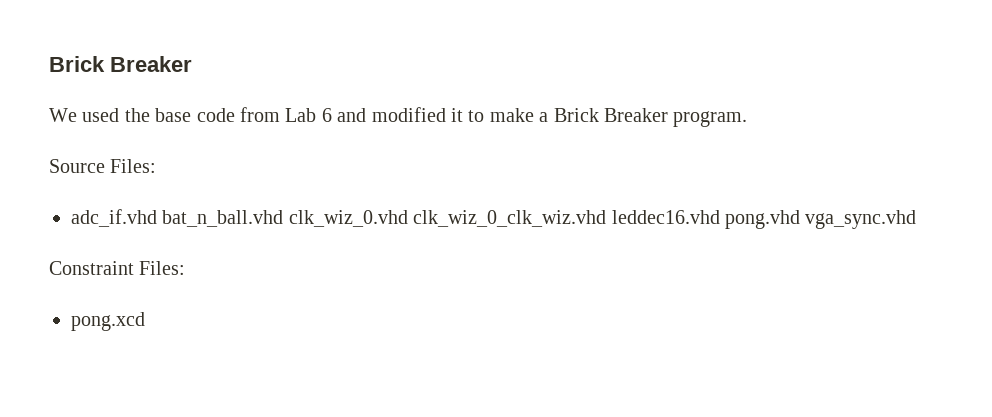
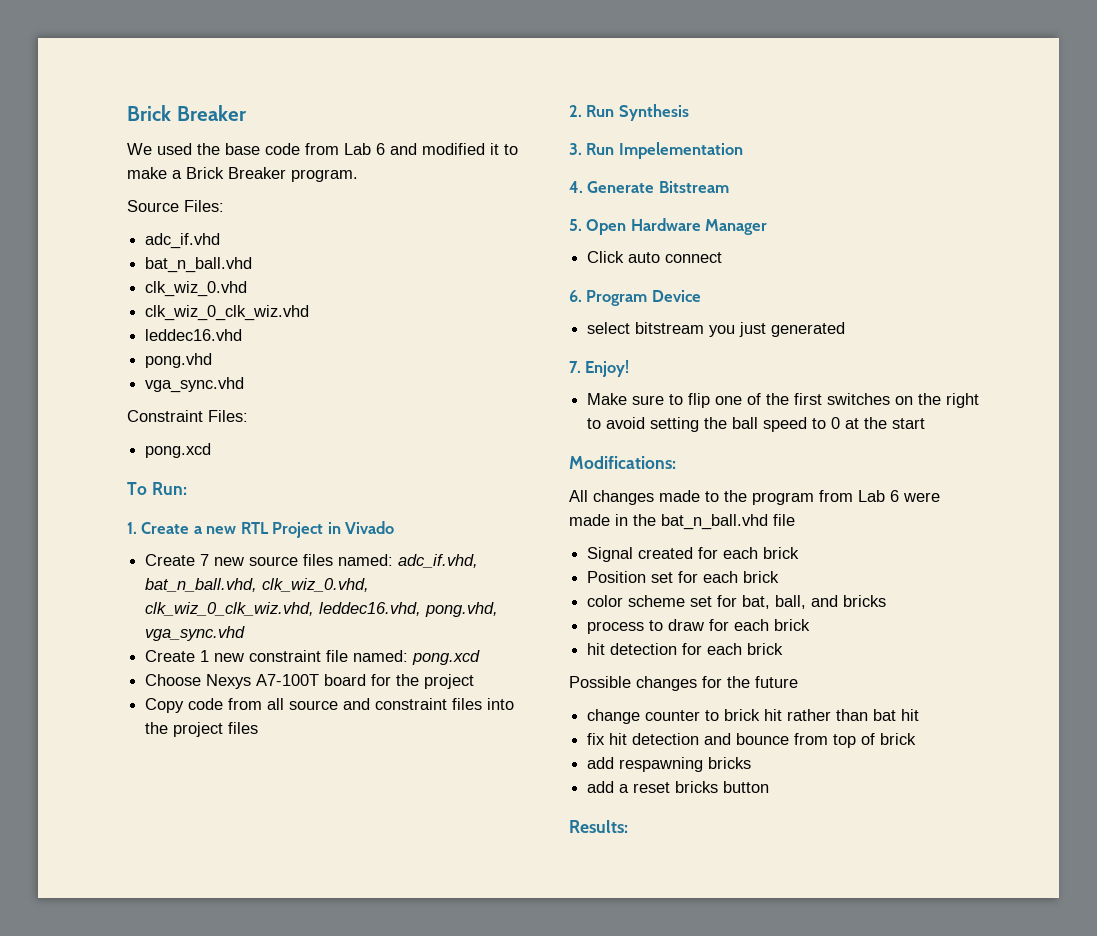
[162,210,284,227] bat_n_ball.vhd -> [145,257,253,273] // bat_n_ball.vhd //
(408, 218) none -> (248, 289) //
(607, 218) none -> (310, 313) //
(720, 217) none -> (243, 335) //
(800, 219) none -> (213, 360) //
(145, 321) none -> [127,482,187,495] [127,521,395,538] [145,554,479,568] [145,578,370,592] [145,602,499,617] [145,626,246,641] [145,650,481,665] [145,674,475,689] [145,698,515,713] [145,722,259,737] [569,104,689,121] [569,142,743,159] [569,181,729,193] [569,218,768,235] [587,251,723,263] [569,290,701,306] [587,322,846,337] [569,360,630,377] [587,393,980,408] [587,417,926,432] [569,456,676,469] [569,490,940,505] [569,514,795,530] [587,547,800,562] [587,571,780,583] [587,595,887,609] [587,619,811,634] [587,643,784,655] [569,676,798,691] [587,709,920,724] [587,733,917,748] [587,757,752,772] [587,781,770,793] [569,820,628,833] // To Run: // 1. Create a new RTL Project in Vivado // Create 7 new source files named: adc_if.vhd, bat_n_ball.vhd, clk_wiz_0.vhd, clk_wiz_0_clk_wiz.vhd, leddec16.vhd, pong.vhd, vga_sync.vhd // Create 1 new constraint file named: pong.xcd // Choose Nexys A7-100T board for the project // Copy code from all source and constraint files into the project files // 2. Run Synthesis // 3. Run Impelementation // 4. Generate Bitstream // 5. Open Hardware Manager // Click auto connect // 6. Program Device // select bitstream you just generated // 7. Enjoy! // Make sure to flip one of the first switches on the right to avoid setting the ball speed to 0 at the start // Modifications: // All changes made to the program from Lab 6 were made in the bat_n_ball.vhd file // Signal created for each brick // Position set for each brick // color scheme set for bat, ball, and bricks // process to draw for each brick // hit detection for each brick // Possible changes for the future // change counter to brick hit rather than bat hit // fix hit detection and bounce from top of brick // add respawning bricks // add a reset bricks button // Results:

